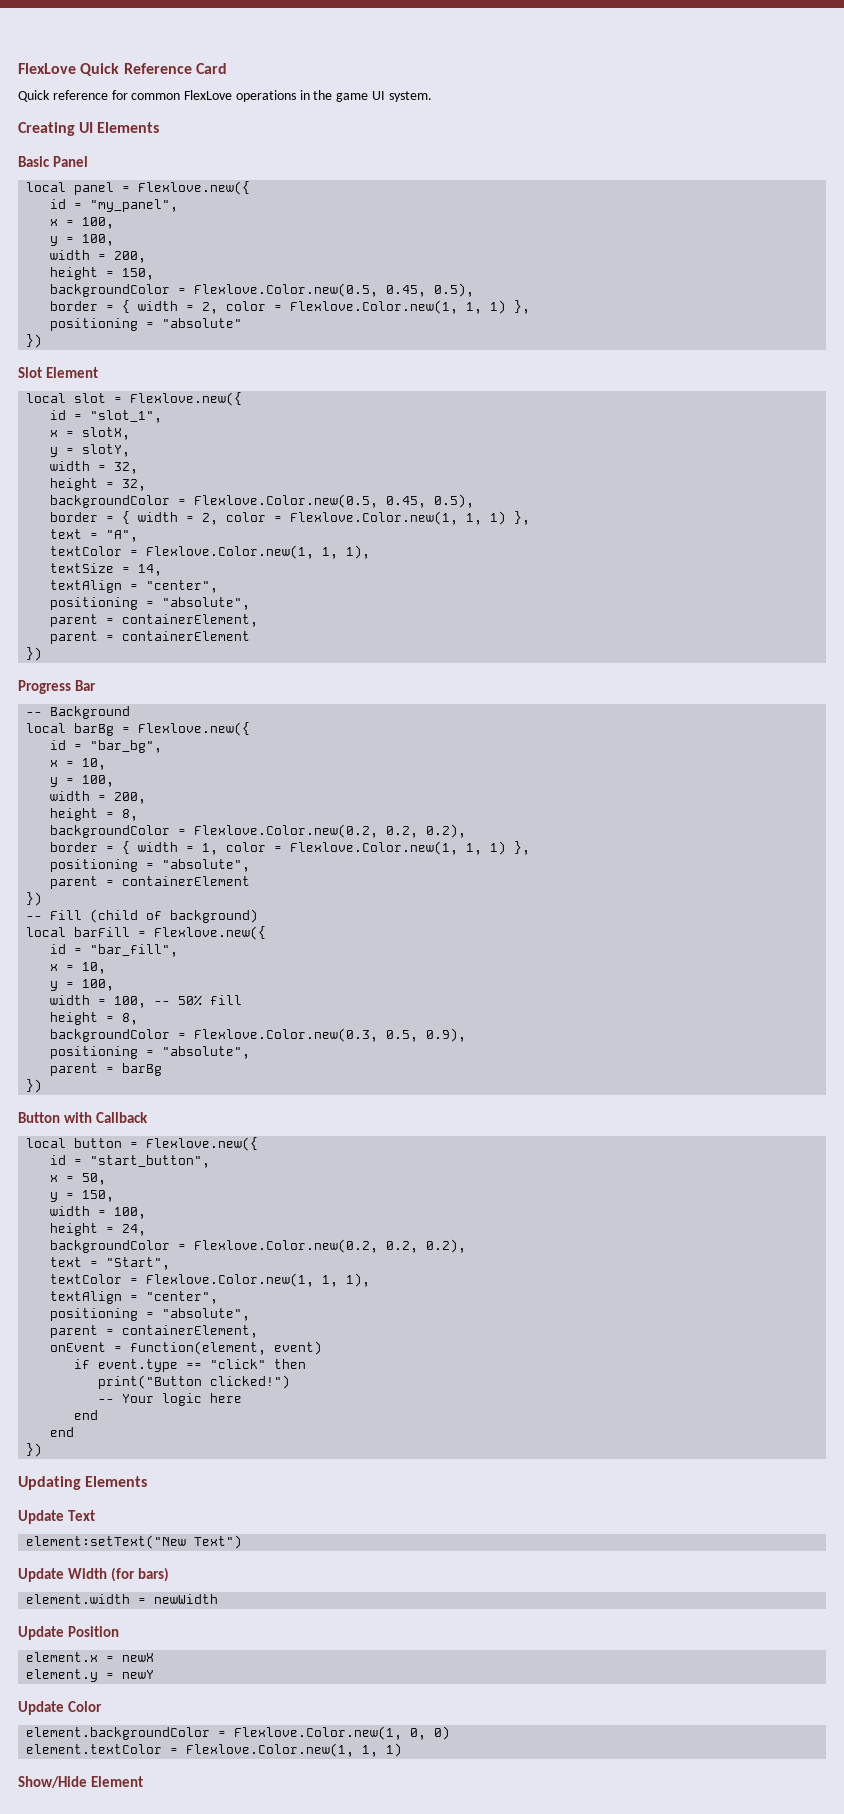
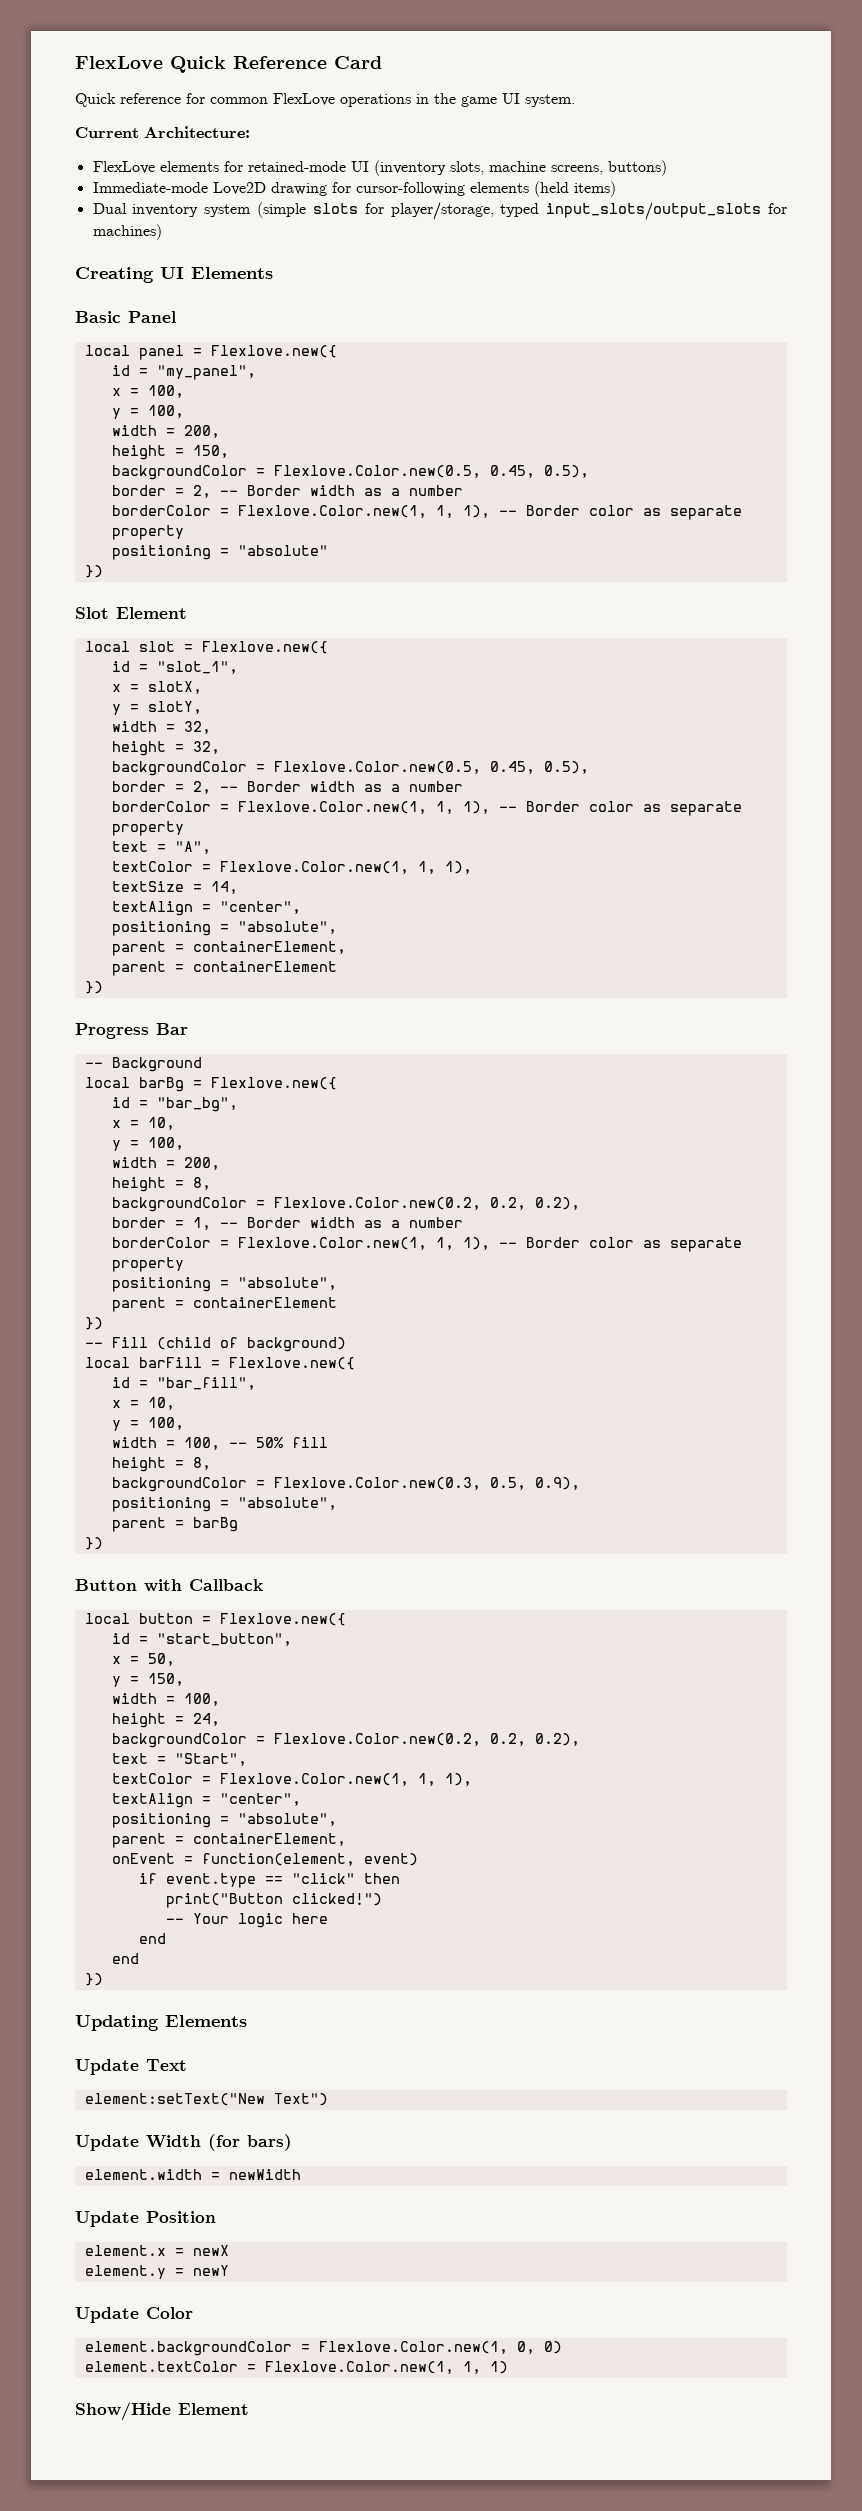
(432, 96) none -> [75,126,250,138] [92,160,667,176] [92,181,616,197] [92,202,787,220] [92,224,162,240] // Current Architecture: // FlexLove elements for retained-mode UI (inventory slots, machine screens, buttons) // Immediate-mode Love2D drawing for cursor-following elements (held items) // Dual inventory system (simple slots for player/storage, typed input_slots/output_slots for machines)
[122,300,531,314] { width = 2, color = Flexlove.Color.new(1, 1, 1) }, -> [192,485,463,498] [111,505,742,520] [111,525,184,540] 2, -- Border width as a number // borderColor = Flexlove.Color.new(1, 1, 1), -- Border color as separate property
[122,511,531,525] { width = 2, color = Flexlove.Color.new(1, 1, 1) }, -> [192,781,463,794] [111,801,742,816] [111,821,184,836] 2, -- Border width as a number // borderColor = Flexlove.Color.new(1, 1, 1), -- Border color as separate property
[122,841,531,855] { width = 1, color = Flexlove.Color.new(1, 1, 1) }, -> [192,1217,463,1230] [111,1237,742,1252] [111,1257,184,1272] 1, -- Border width as a number // borderColor = Flexlove.Color.new(1, 1, 1), -- Border color as separate property

